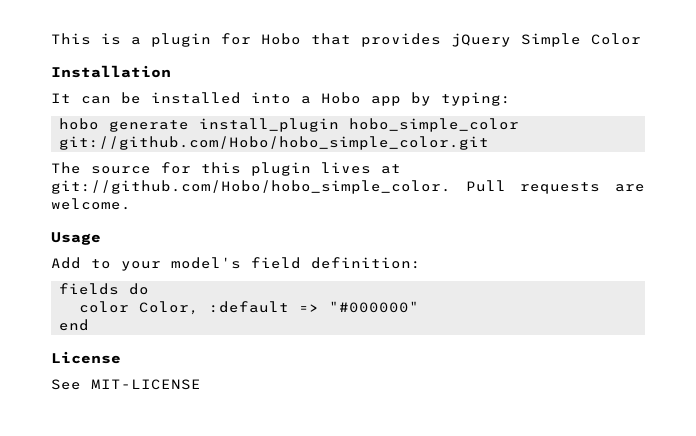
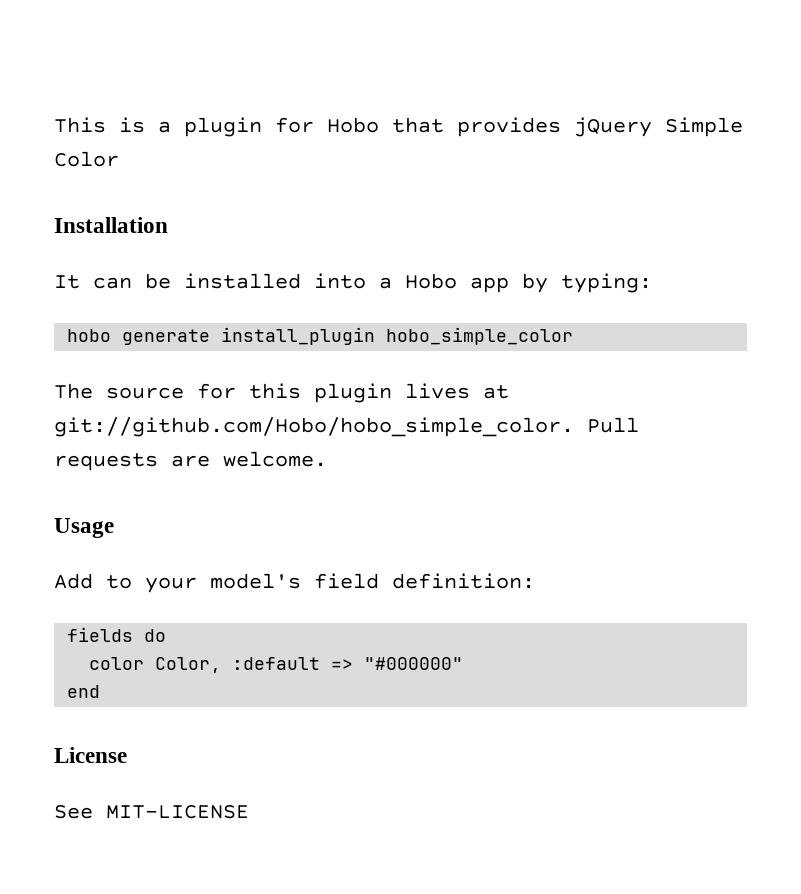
[59,136,490,150] git://github.com/Hobo/hobo_simple_color.git -> (574, 336) none

